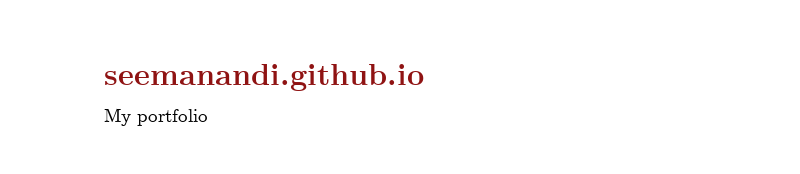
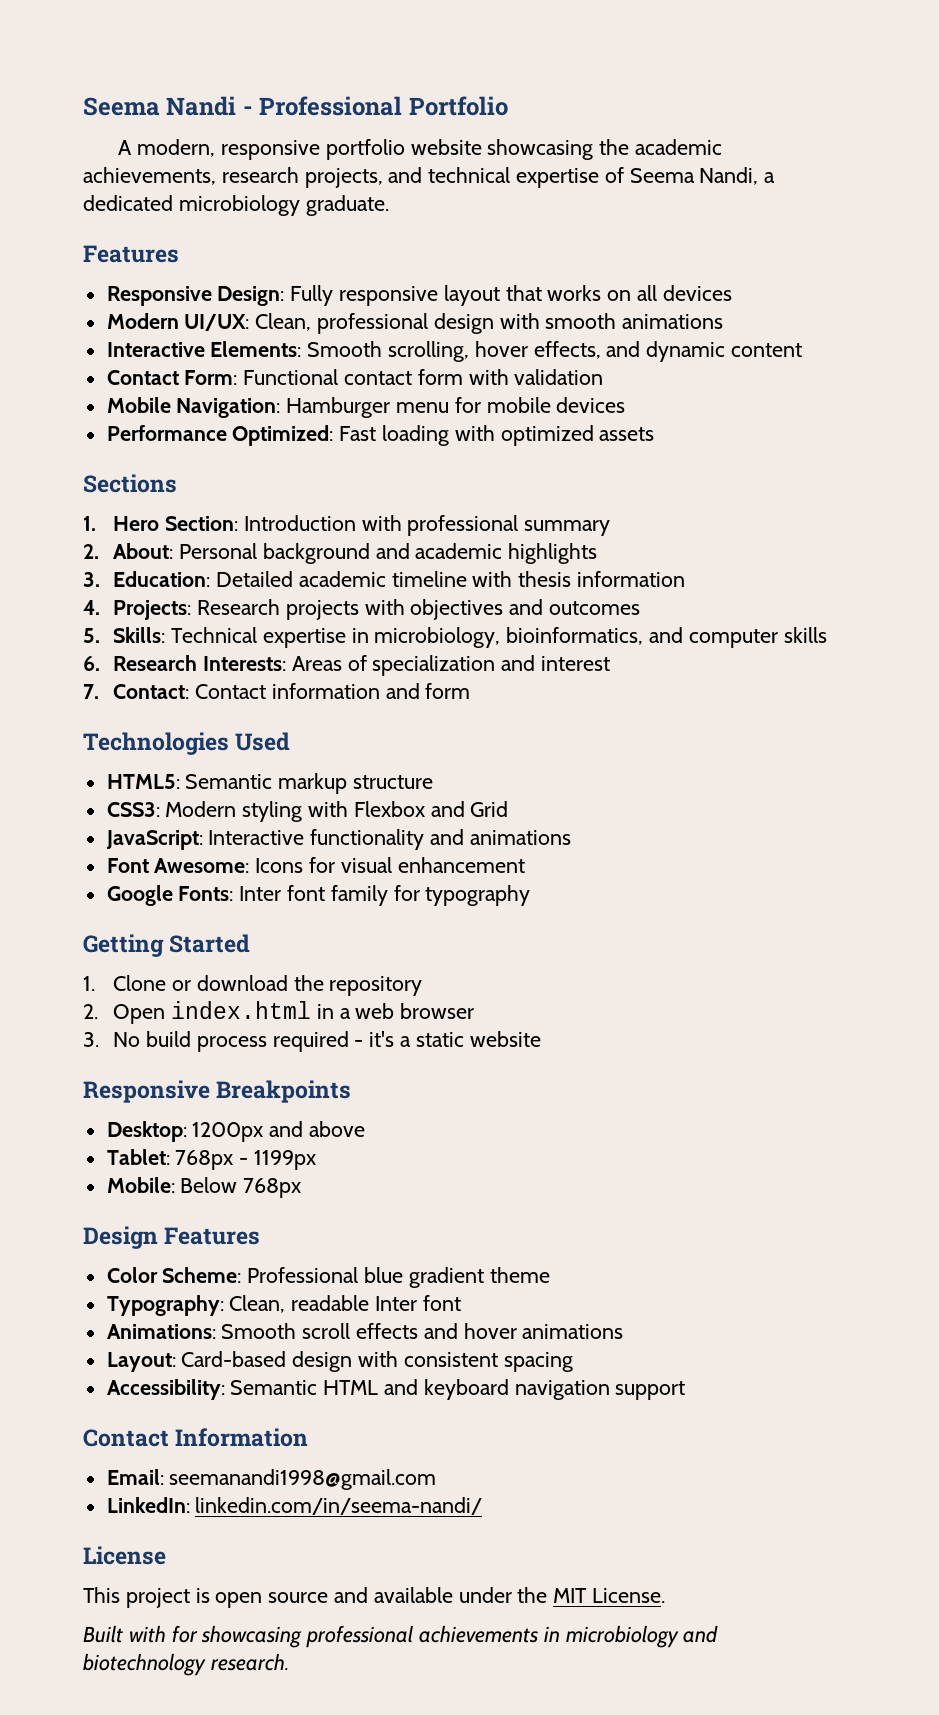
[104,64,424,91] [104,108,208,126] seemanandi.github.io // My portfolio -> [83,96,508,116] [118,139,723,160] [83,167,776,188] [83,195,389,216] [83,245,179,263] [106,285,732,306] [106,313,724,334] [106,341,803,362] [106,369,604,385] [106,397,626,418] [106,425,655,446] [83,474,177,493] [83,515,611,536] [83,543,598,564] [83,571,685,587] [83,599,640,620] [83,627,827,648] [83,655,610,676] [83,683,471,699] [83,732,291,755] [106,773,434,794] [106,801,509,822] [105,829,571,850] [106,857,525,873] [106,885,531,906] [83,934,251,957] [83,975,423,996] [83,1001,475,1024] [83,1031,541,1052] [83,1080,352,1103] [106,1121,366,1142] [106,1149,317,1170] [106,1177,302,1198] [83,1226,261,1249] [106,1267,550,1288] [106,1295,461,1316] [106,1323,624,1339] [106,1351,573,1372] [106,1379,686,1400] [83,1428,309,1447] [106,1469,437,1490] [106,1497,483,1515] [83,1546,166,1565] [83,1587,666,1608] [83,1625,719,1648] [83,1653,289,1676] Seema Nandi - Professional Portfolio // A modern, responsive portfolio website showcasing the academic achievements, research projects, and technical expertise of Seema Nandi, a dedicated microbiology graduate. // Features // Responsive Design: Fully responsive layout that works on all devices // Modern UI/UX: Clean, professional design with smooth animations // Interactive Elements: Smooth scrolling, hover effects, and dynamic content // Contact Form: Functional contact form with validation // Mobile Navigation: Hamburger menu for mobile devices // Performance Optimized: Fast loading with optimized assets // Sections // 1. Hero Section: Introduction with professional summary // 2. About: Personal background and academic highlights // 3. Education: Detailed academic timeline with thesis information // 4. Projects: Research projects with objectives and outcomes // 5. Skills: Technical expertise in microbiology, bioinformatics, and computer skills // 6. Research Interests: Areas of specialization and interest // 7. Contact: Contact information and form // Technologies Used // HTML5: Semantic markup structure // CSS3: Modern styling with Flexbox and Grid // JavaScript: Interactive functionality and animations // Font Awesome: Icons for visual enhancement // Google Fonts: Inter font family for typography // Getting Started // 1. Clone or download the repository // 2. Open index.html in a web browser // 3. No build process required - it's a static website // Responsive Breakpoints // Desktop: 1200px and above // Tablet: 768px - 1199px // Mobile: Below 768px // Design Features // Color Scheme: Professional blue gradient theme // Typography: Clean, readable Inter font // Animations: Smooth scroll effects and hover animations // Layout: Card-based design with consistent spacing // Accessibility: Semantic HTML and keyboard navigation support // Contact Information // Email: seemanandi1998@gmail.com // LinkedIn: linkedin.com/in/seema-nandi/ // License // This project is open source and available under the MIT License. // Built with for showcasing professional achievements in microbiology and biotechnology research.

